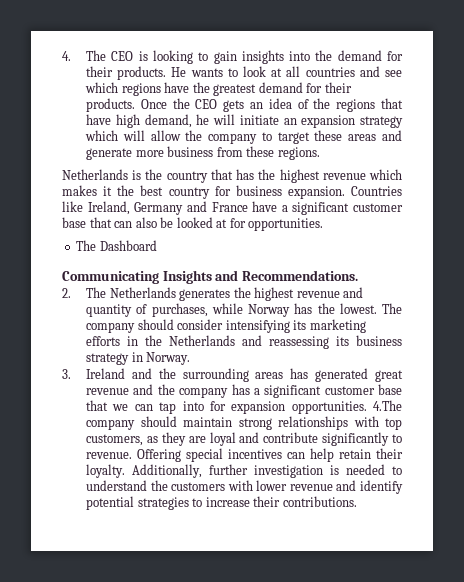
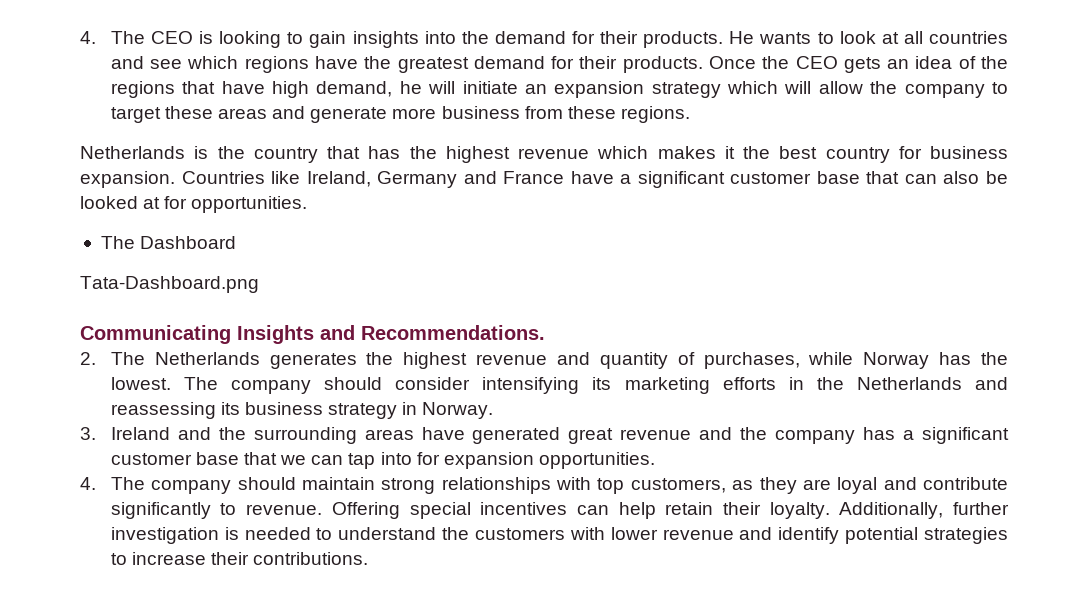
(157, 245) none -> [80,276,259,293] // Tata-Dashboard.png
[290,368,309,379] has -> [421,427,465,440] have
[373,400,402,411] 4.The -> [80,477,145,490] // 4. The

